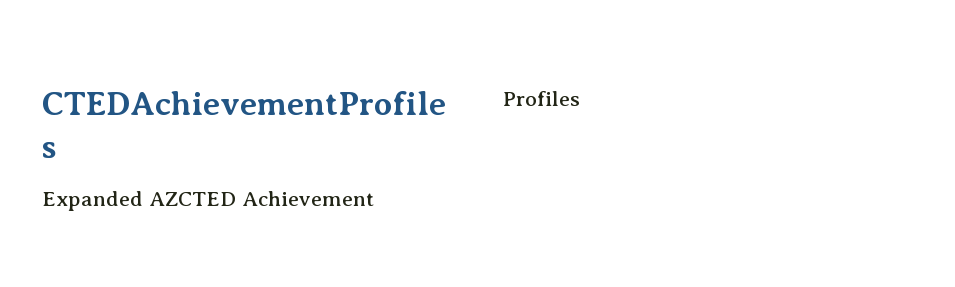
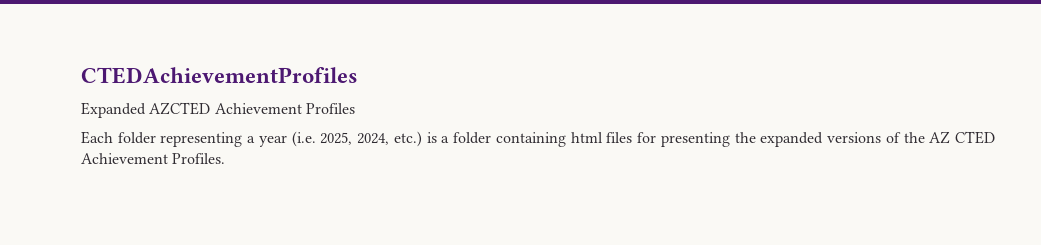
(580, 98) none -> [81,131,996,147] [81,153,226,164] // Each folder representing a year (i.e. 2025, 2024, etc.) is a folder containing html files for presenting the expanded versions of the AZ CTED Achievement Profiles.

